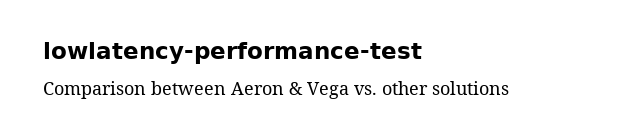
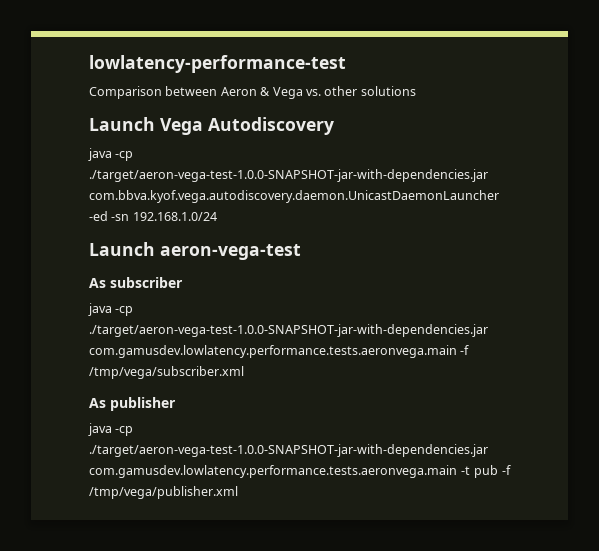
(509, 88) none -> [89,117,334,135] [88,148,134,161] [89,169,488,182] [89,190,499,203] [89,211,217,221] [89,242,301,260] [89,277,183,288] [88,303,134,316] [89,324,488,337] [89,345,470,358] [89,366,244,379] [89,397,176,411] [88,423,134,436] [89,444,488,457] [89,465,511,478] [89,486,238,499] // Launch Vega Autodiscovery // java -cp ./target/aeron-vega-test-1.0.0-SNAPSHOT-jar-with-dependencies.jar com.bbva.kyof.vega.autodiscovery.daemon.UnicastDaemonLauncher -ed -sn 192.168.1.0/24 // Launch aeron-vega-test // As subscriber // java -cp ./target/aeron-vega-test-1.0.0-SNAPSHOT-jar-with-dependencies.jar com.gamusdev.lowlatency.performance.tests.aeronvega.main -f /tmp/vega/subscriber.xml // As publisher // java -cp ./target/aeron-vega-test-1.0.0-SNAPSHOT-jar-with-dependencies.jar com.gamusdev.lowlatency.performance.tests.aeronvega.main -t pub -f /tmp/vega/publisher.xml

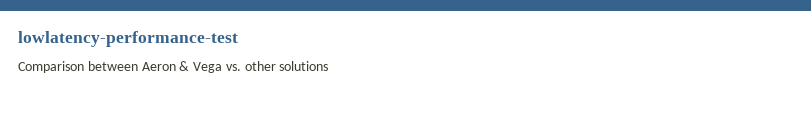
[89,117,334,135] [88,148,134,161] [89,169,488,182] [89,190,499,203] [89,211,217,221] [89,242,301,260] [89,277,183,288] [88,303,134,316] [89,324,488,337] [89,345,470,358] [89,366,244,379] [89,397,176,411] [88,423,134,436] [89,444,488,457] [89,465,511,478] [89,486,238,499] // Launch Vega Autodiscovery // java -cp ./target/aeron-vega-test-1.0.0-SNAPSHOT-jar-with-dependencies.jar com.bbva.kyof.vega.autodiscovery.daemon.UnicastDaemonLauncher -ed -sn 192.168.1.0/24 // Launch aeron-vega-test // As subscriber // java -cp ./target/aeron-vega-test-1.0.0-SNAPSHOT-jar-with-dependencies.jar com.gamusdev.lowlatency.performance.tests.aeronvega.main -f /tmp/vega/subscriber.xml // As publisher // java -cp ./target/aeron-vega-test-1.0.0-SNAPSHOT-jar-with-dependencies.jar com.gamusdev.lowlatency.performance.tests.aeronvega.main -t pub -f /tmp/vega/publisher.xml -> (329, 66) none

